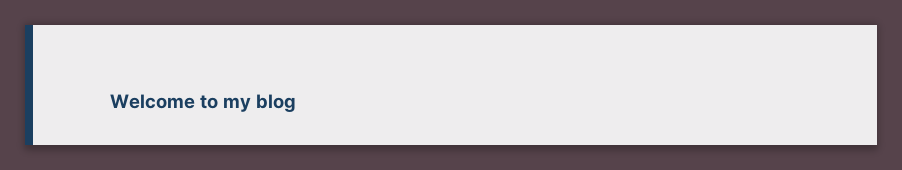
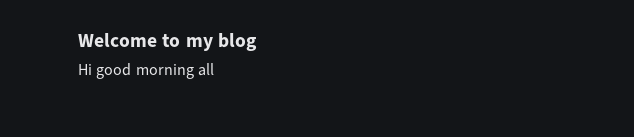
(297, 103) none -> [78,63,214,79] // Hi good morning all

